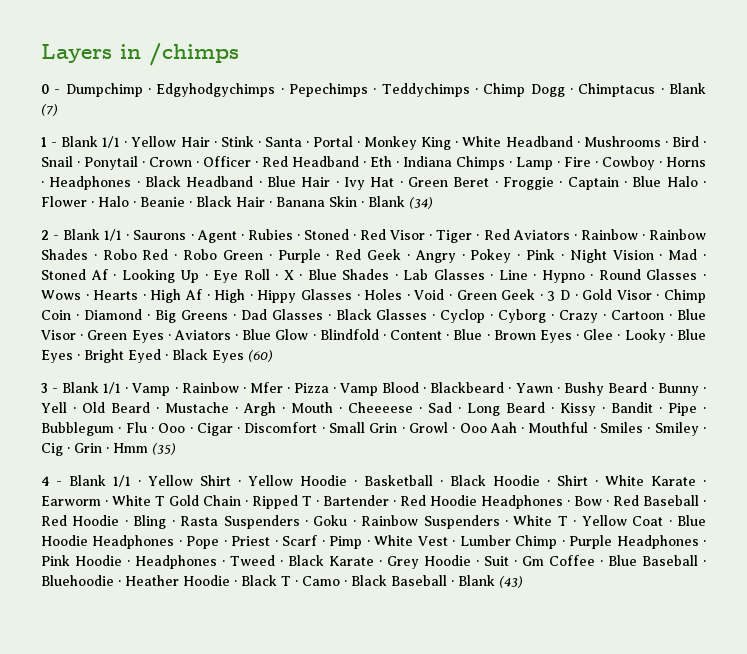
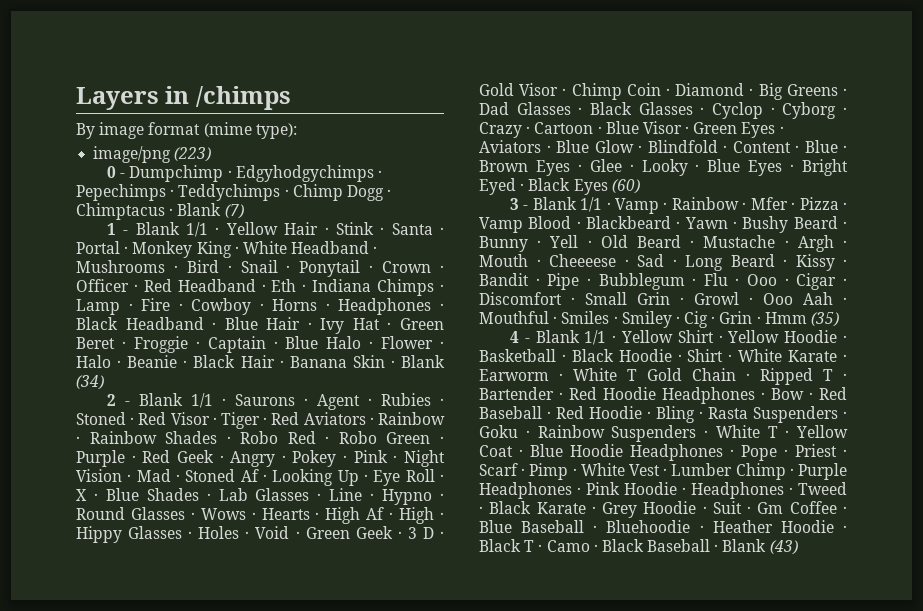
(239, 54) none -> [76,122,297,139] [93,146,212,163] // By image format (mime type): // image/png (223)

